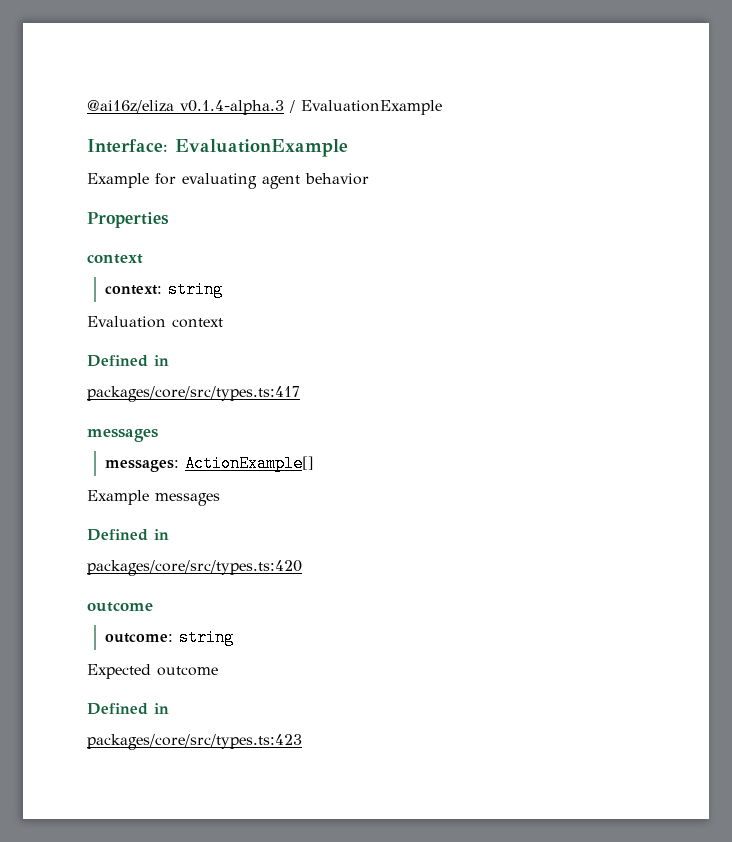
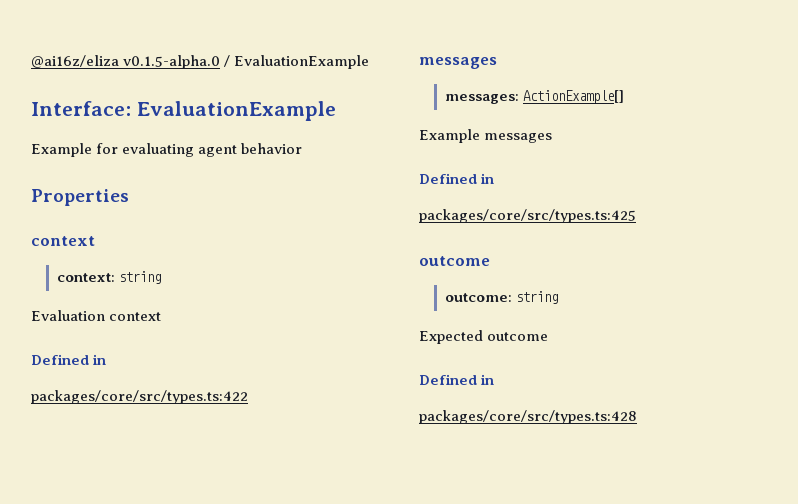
[180,100,284,115] v0.1.4-alpha.3 -> [123,55,221,69] v0.1.5-alpha.0
[87,386,300,402] packages/core/src/types.ts:417 -> [31,390,248,404] packages/core/src/types.ts:422
[87,560,302,576] packages/core/src/types.ts:420 -> [419,209,636,223] packages/core/src/types.ts:425
[87,734,302,750] packages/core/src/types.ts:423 -> [419,410,637,424] packages/core/src/types.ts:428

